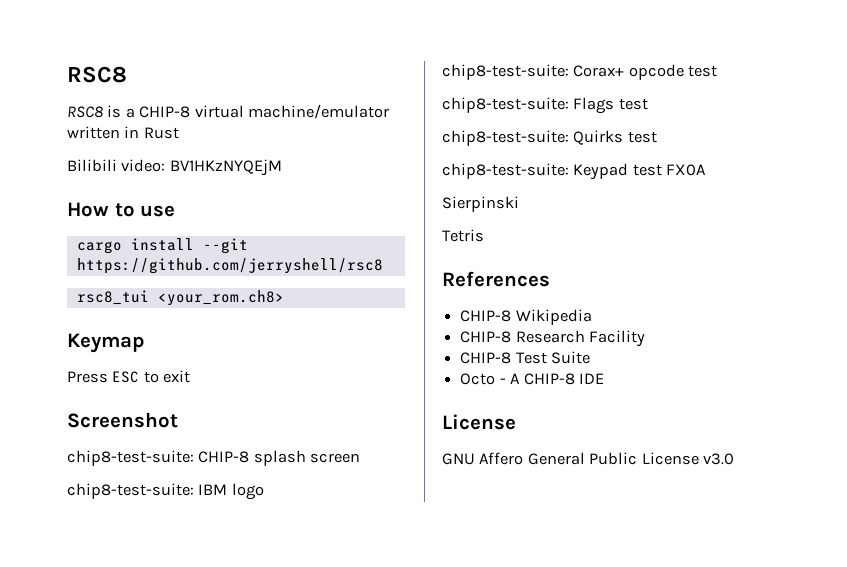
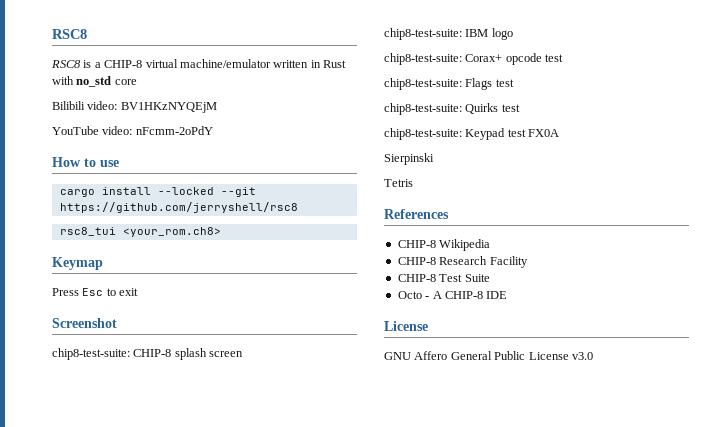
(179, 133) none -> [52,76,137,87] with no_std core
(282, 167) none -> [52,126,213,135] // YouTube video: nFcmm-2oPdY
(194, 244) none -> [157,187,214,195] --locked
[112,371,140,383] ESC -> [82,288,104,296] Esc

